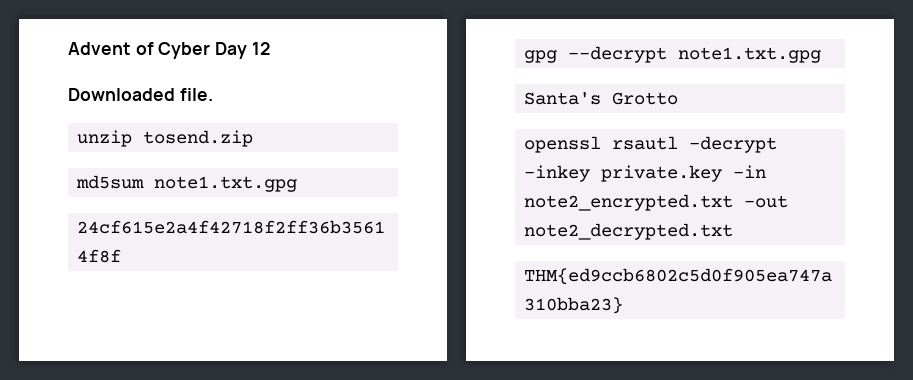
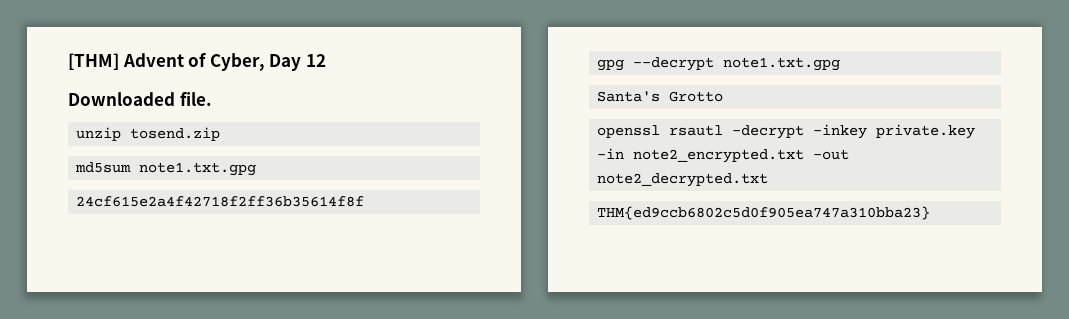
(68, 48) none -> [68,53,119,70] [THM]
[158,42,211,59] Cyber -> [209,53,265,71] Cyber,

